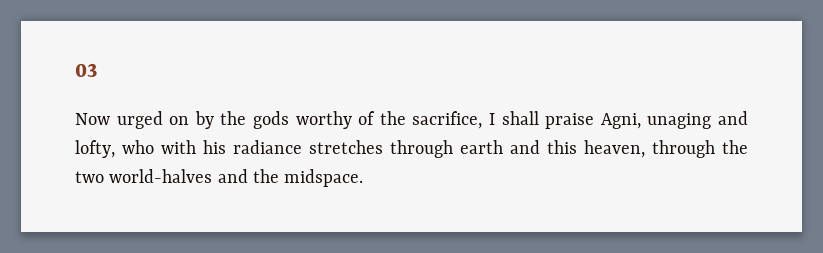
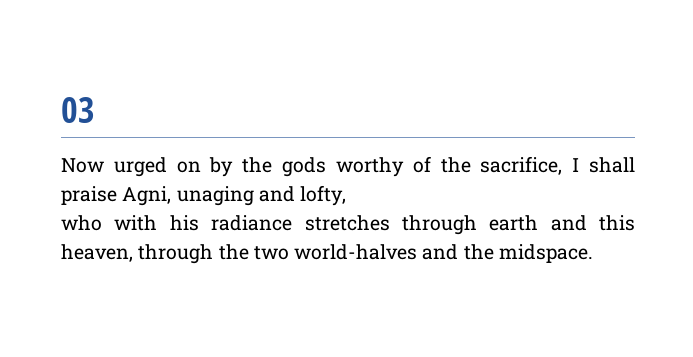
(115, 149) none -> (347, 195) //

